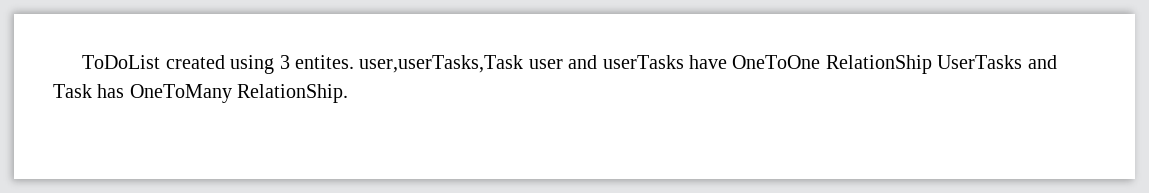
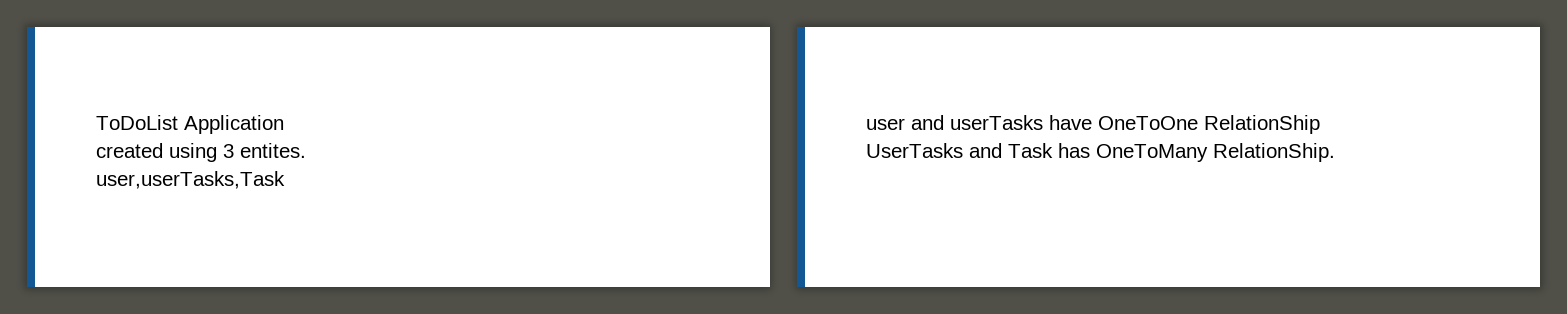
(161, 62) none -> [184,115,284,134] Application //
(354, 62) none -> (306, 150) //
(524, 64) none -> (285, 180) //
(932, 64) none -> (1320, 124) //

